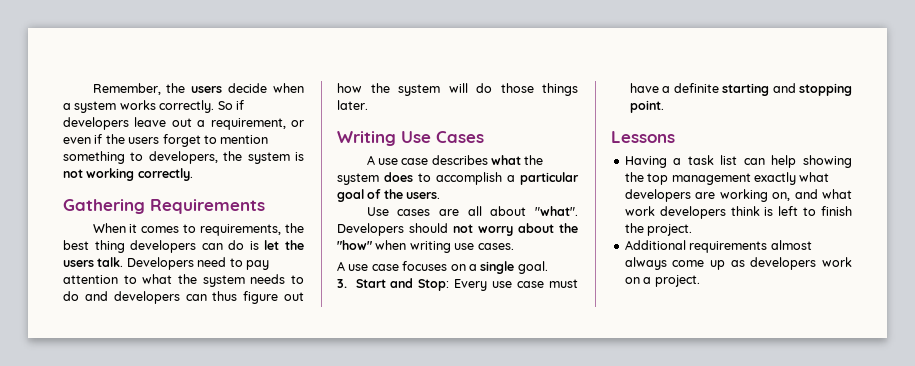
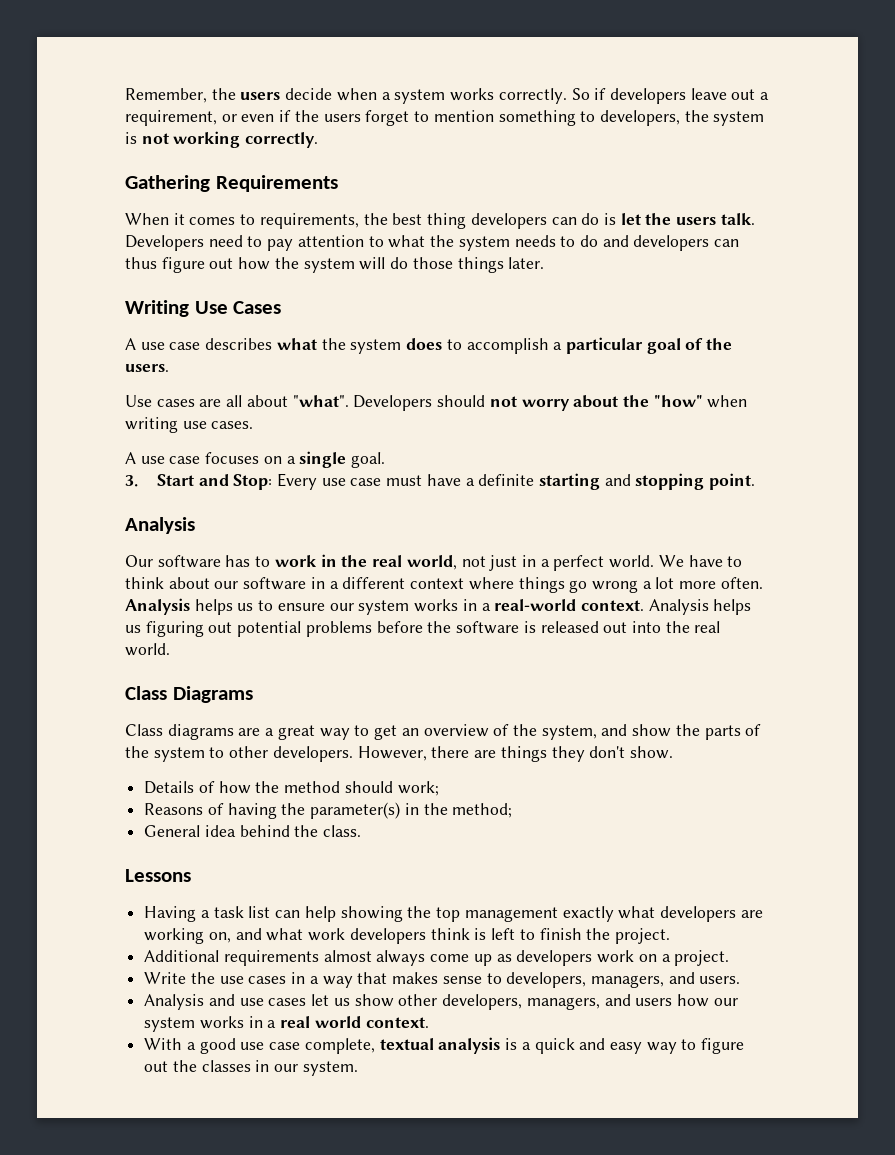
(664, 106) none -> [125,517,195,534] [125,554,743,571] [125,577,763,593] [125,598,752,615] [125,621,721,637] [125,643,170,656] [125,686,253,703] [125,724,762,740] [125,746,673,762] [144,781,439,796] [144,802,513,819] [144,825,362,837] // Analysis // Our software has to work in the real world, not just in a perfect world. We have to think about our software in a different context where things go wrong a lot more often. Analysis helps us to ensure our system works in a real-world context. Analysis helps us figuring out potential problems before the software is released out into the real world. // Class Diagrams // Class diagrams are a great way to get an overview of the system, and show the parts of the system to other developers. However, there are things they don't show. // Details of how the method should work; // Reasons of having the parameter(s) in the method; // General idea behind the class.
(700, 281) none -> [144,972,741,988] [144,994,738,1010] [144,1016,429,1032] [144,1037,745,1054] [144,1060,358,1076] // Write the use cases in a way that makes sense to developers, managers, and users. // Analysis and use cases let us show other developers, managers, and users how our system works in a real world context. // With a good use case complete, textual analysis is a quick and easy way to figure out the classes in our system.

